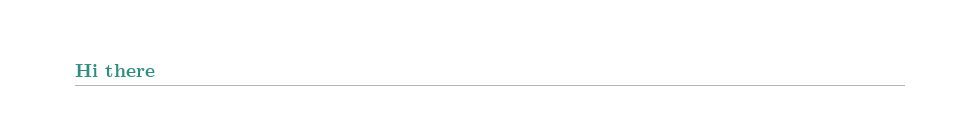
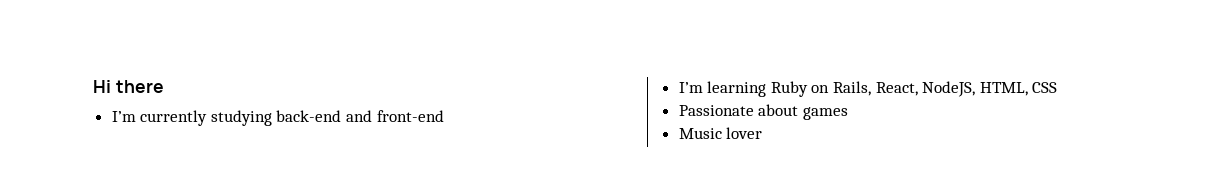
(155, 70) none -> [111,110,444,126] [678,81,1058,97] [678,104,848,120] [678,127,763,139] // I’m currently studying back-end and front-end // I’m learning Ruby on Rails, React, NodeJS, HTML, CSS // Passionate about games // Music lover

